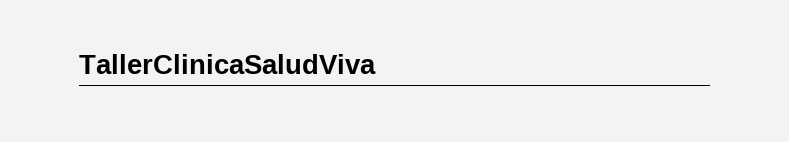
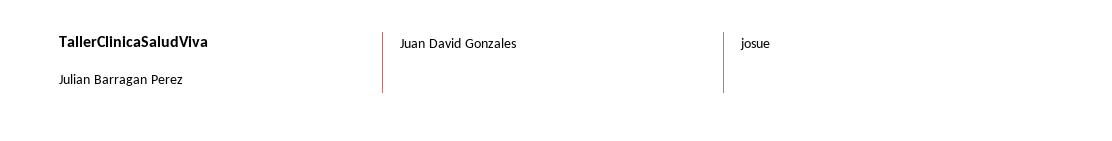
(376, 64) none -> [59,74,183,86] [400,38,516,48] [740,38,770,50] // Julian Barragan Perez // Juan David Gonzales // josue

